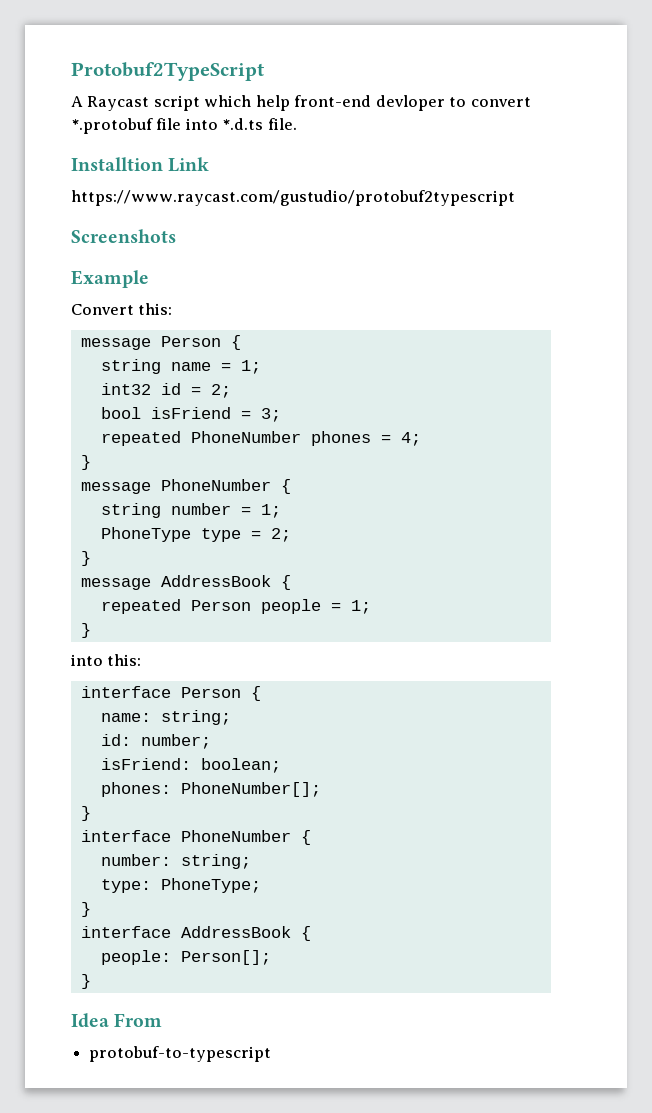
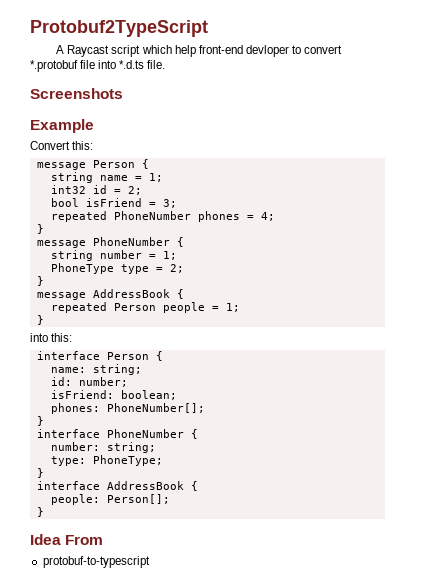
[71,157,210,172] [71,190,515,206] // Installtion Link // https://www.raycast.com/gustudio/protobuf2typescript -> (166, 64) none

